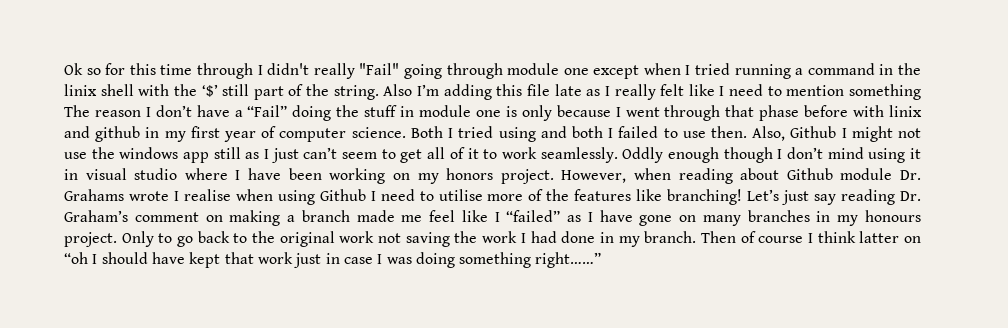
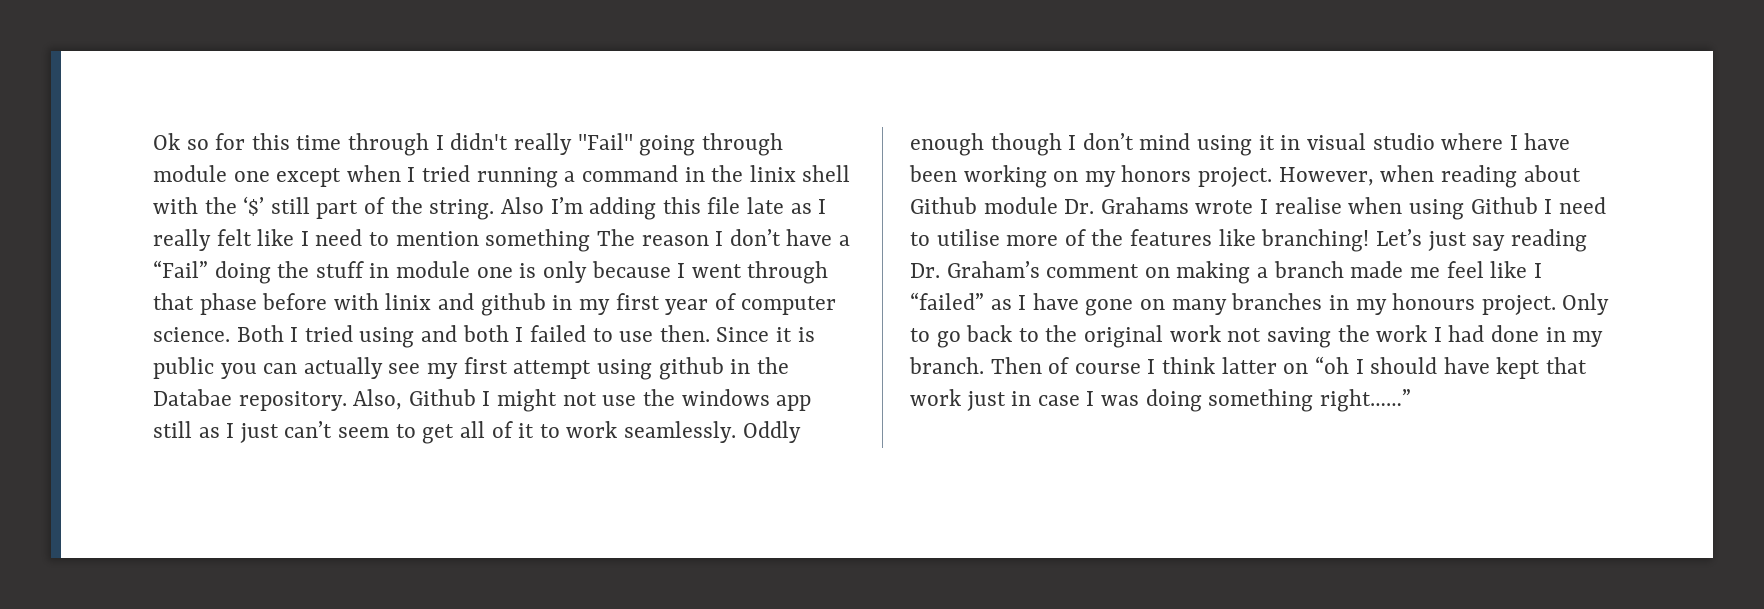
(747, 132) none -> [716,327,815,342] [153,357,789,380] [153,389,347,411] Since it is public you can actually see my first attempt using github in the Databae repository.

